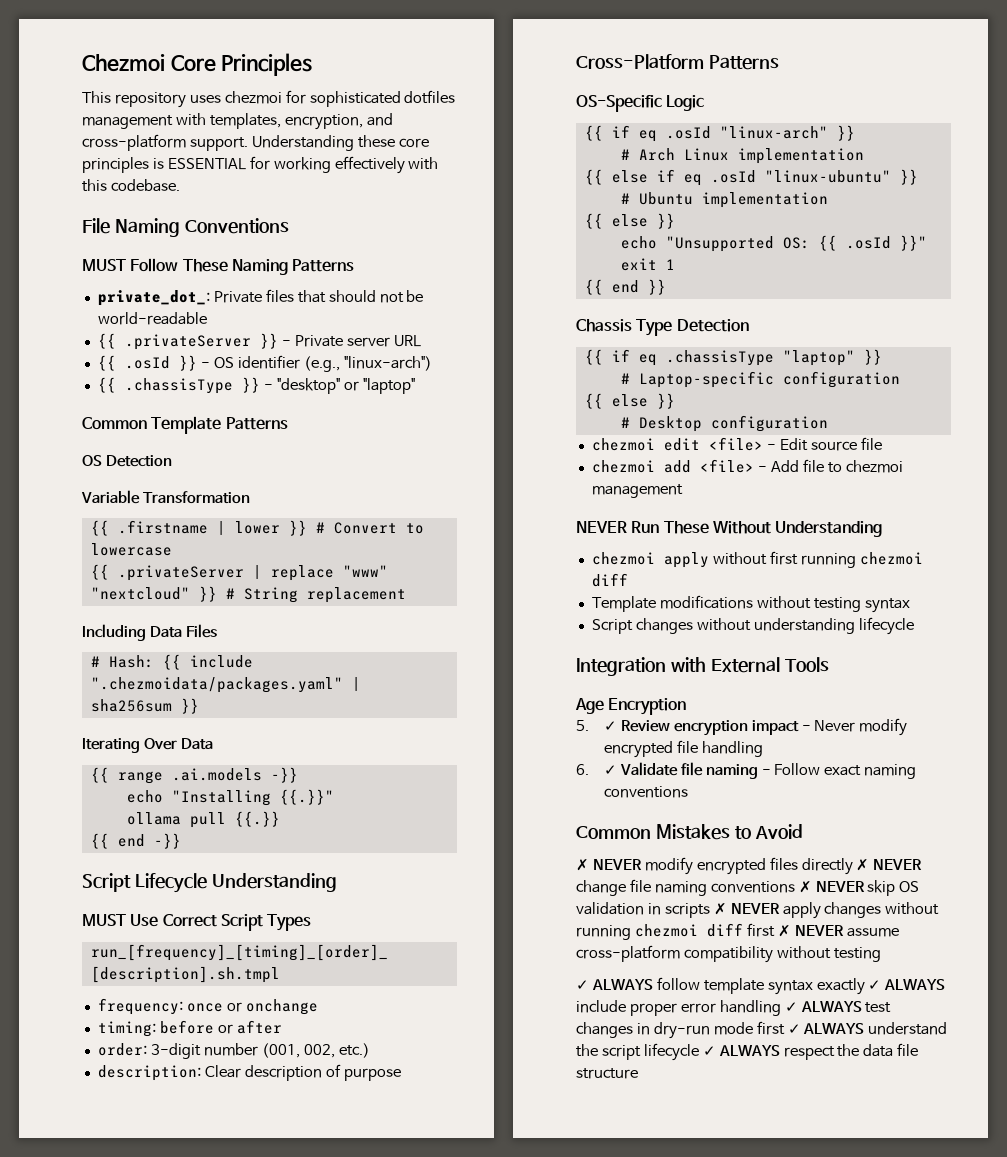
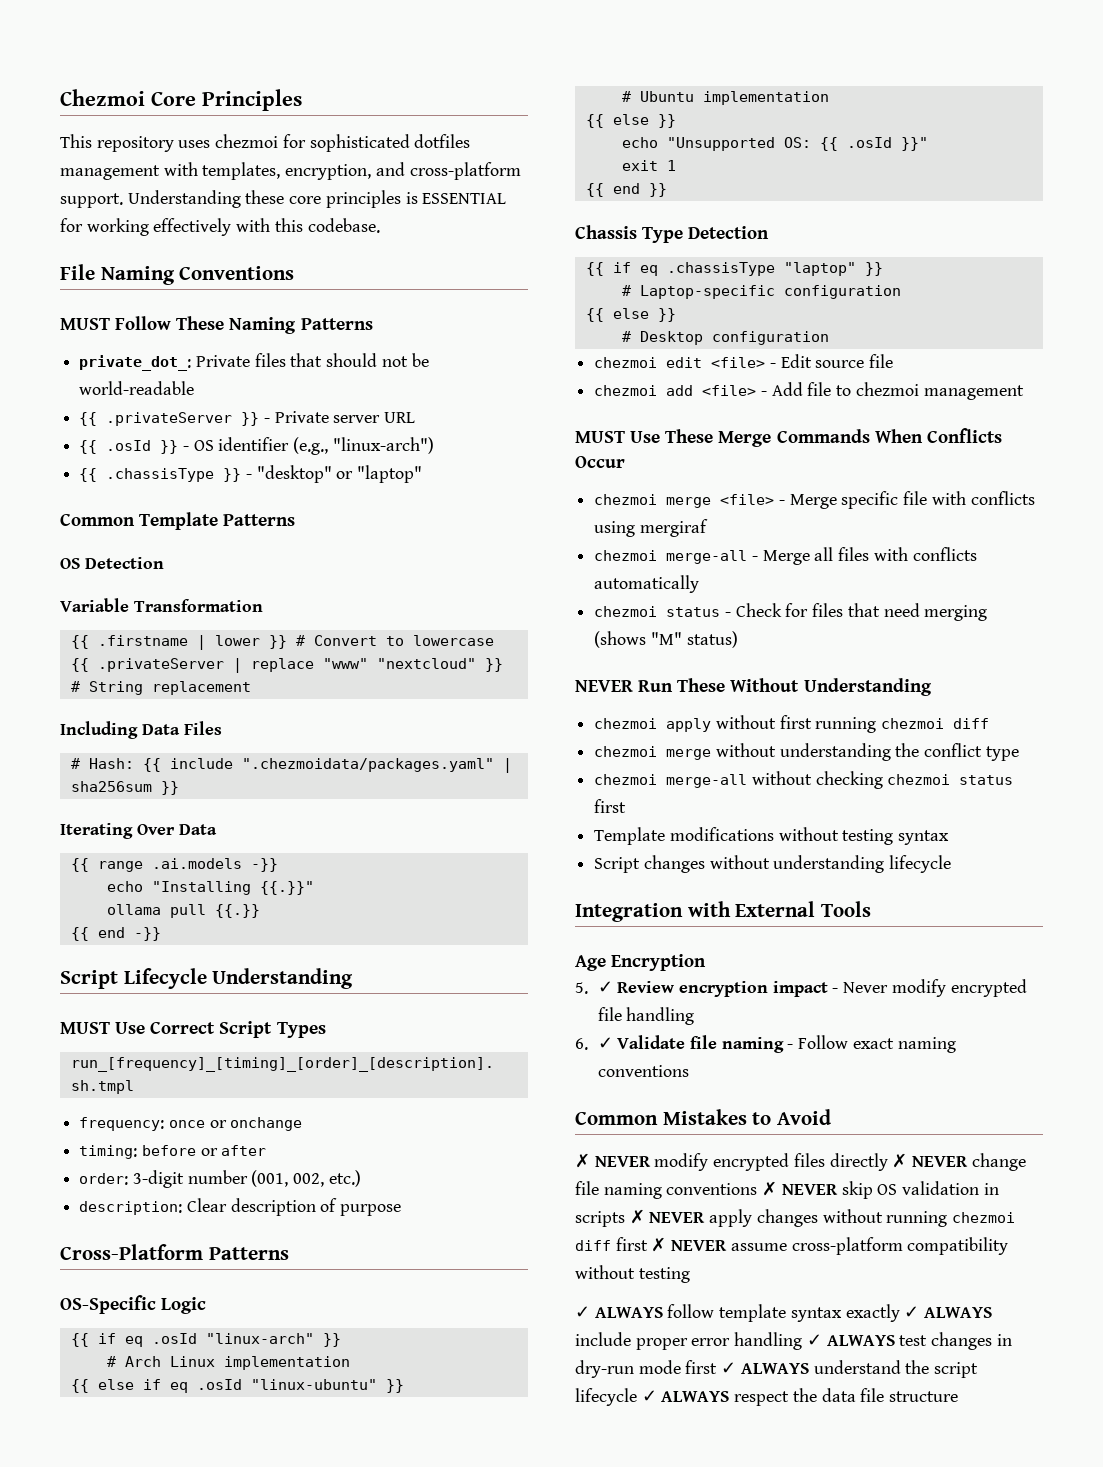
(683, 491) none -> [575,428,1002,447] [575,456,625,468] [594,491,1035,509] [594,519,708,537] [594,547,977,565] [594,575,700,593] [594,603,988,621] [594,631,738,648] // MUST Use These Merge Commands When Conflicts Occur // chezmoi merge <file> - Merge specific file with conflicts using mergiraf // chezmoi merge-all - Merge all files with conflicts automatically // chezmoi status - Check for files that need merging (shows "M" status)
(628, 580) none -> [594,743,1019,761] [594,771,1014,789] [594,799,627,813] // chezmoi merge without understanding the conflict type // chezmoi merge-all without checking chezmoi status first

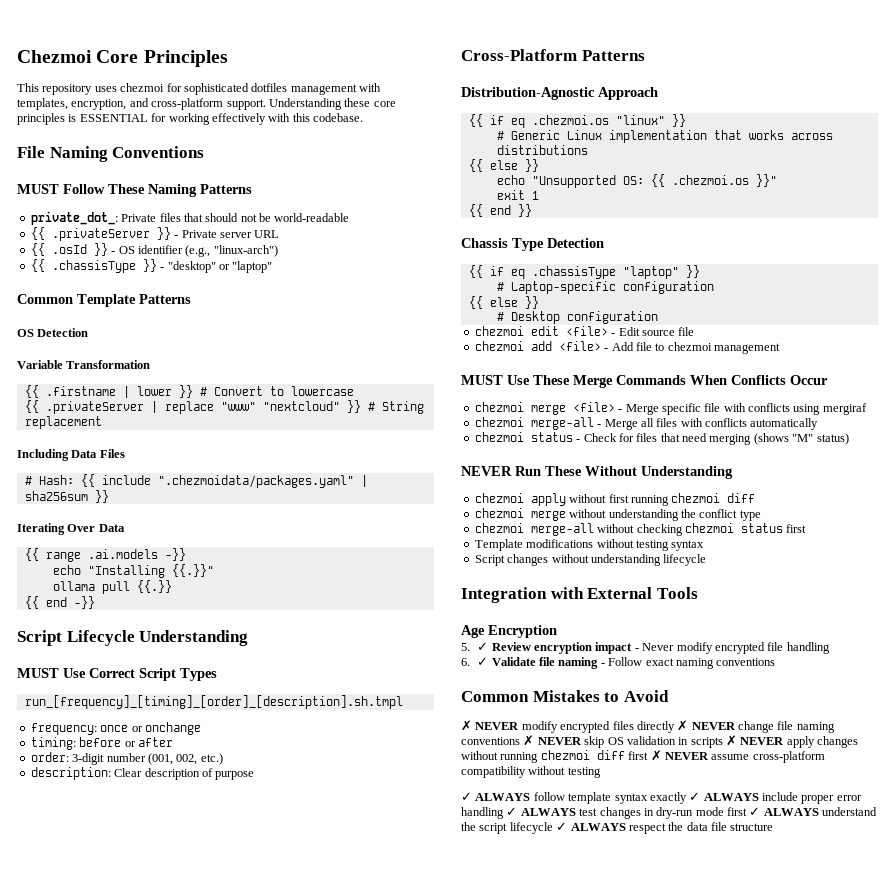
[60,1295,207,1314] [70,1333,341,1347] [106,1356,161,1367] OS-Specific Logic // {{ if eq .osId "linux-arch" }} // # Arch -> [461,87,658,100] [468,114,686,128] [496,130,560,140] Distribution-Agnostic Approach // {{ if eq .chezmoi.os "linux" }} // # Generic
[70,1379,404,1393] [621,91,829,105] // {{ else if eq .osId "linux-ubuntu" }} // # Ubuntu implementation -> [713,130,833,140] [496,145,588,155] that works across distributions
[846,137,892,148] .osId -> [671,175,749,185] .chezmoi.os

